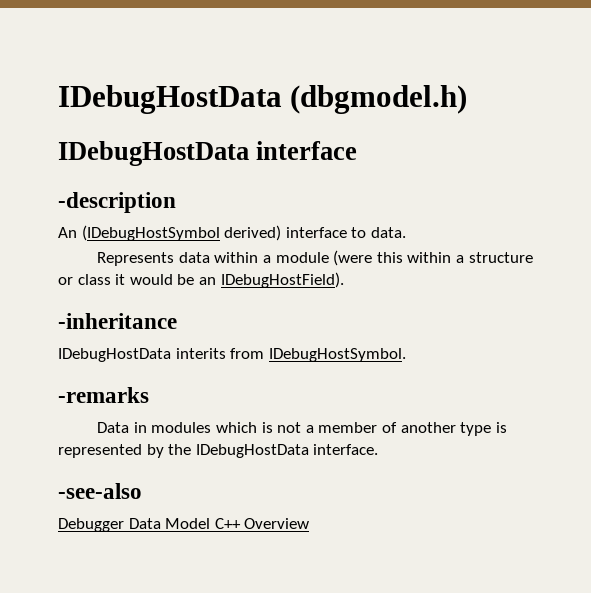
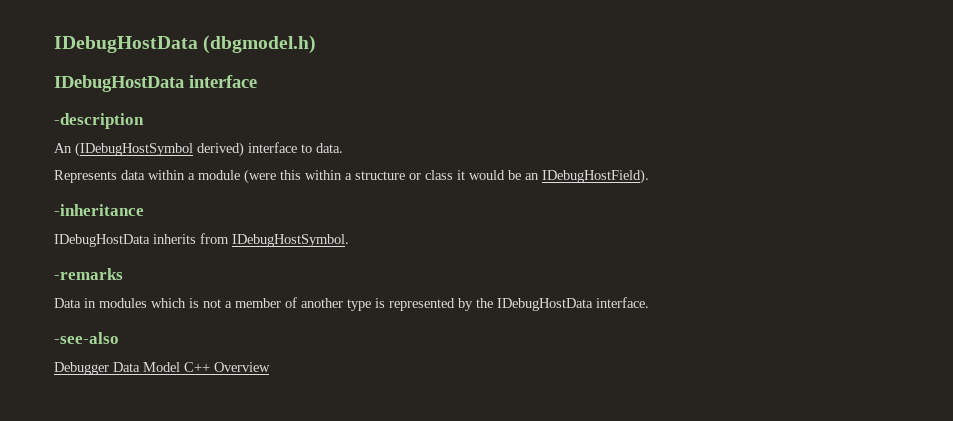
[175,348,226,359] interits -> [153,234,196,244] inherits

